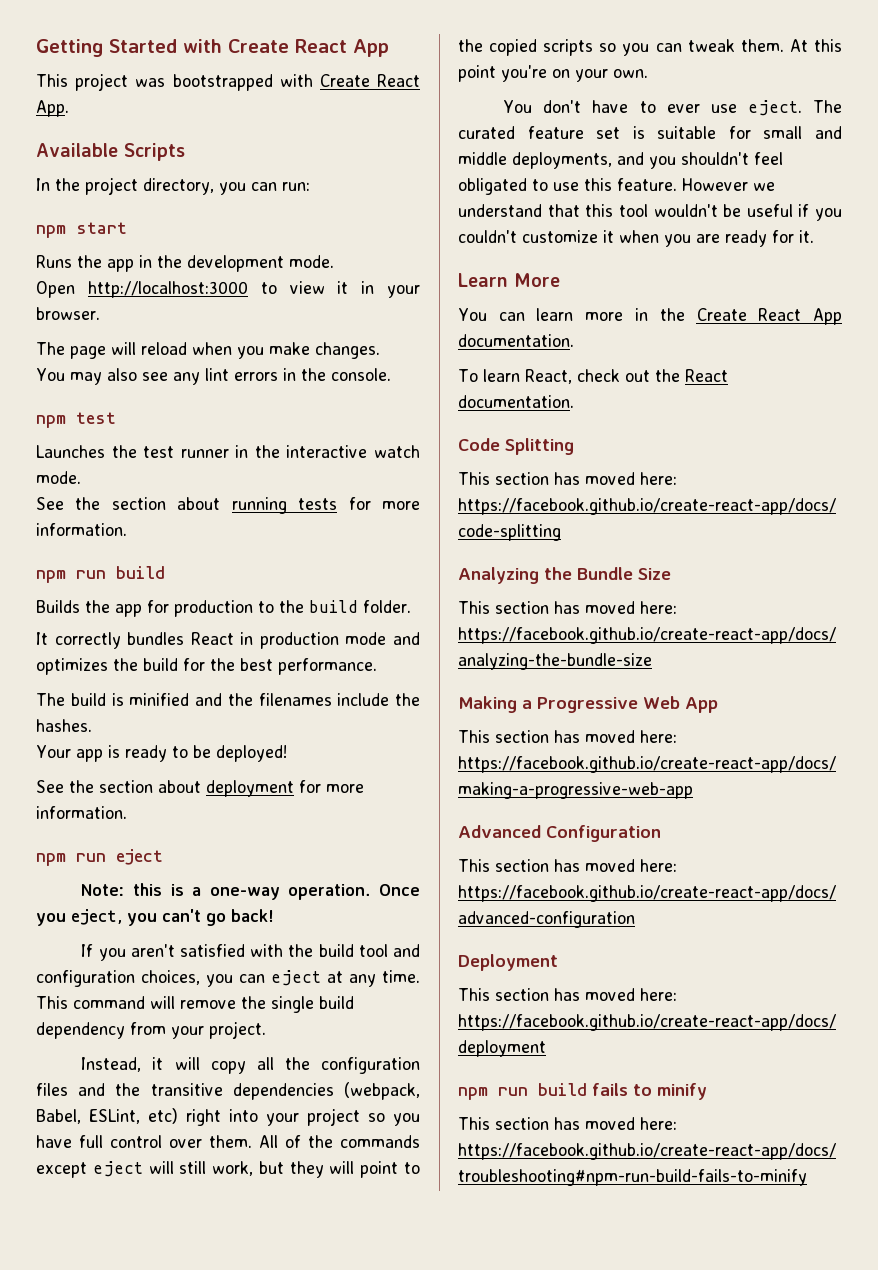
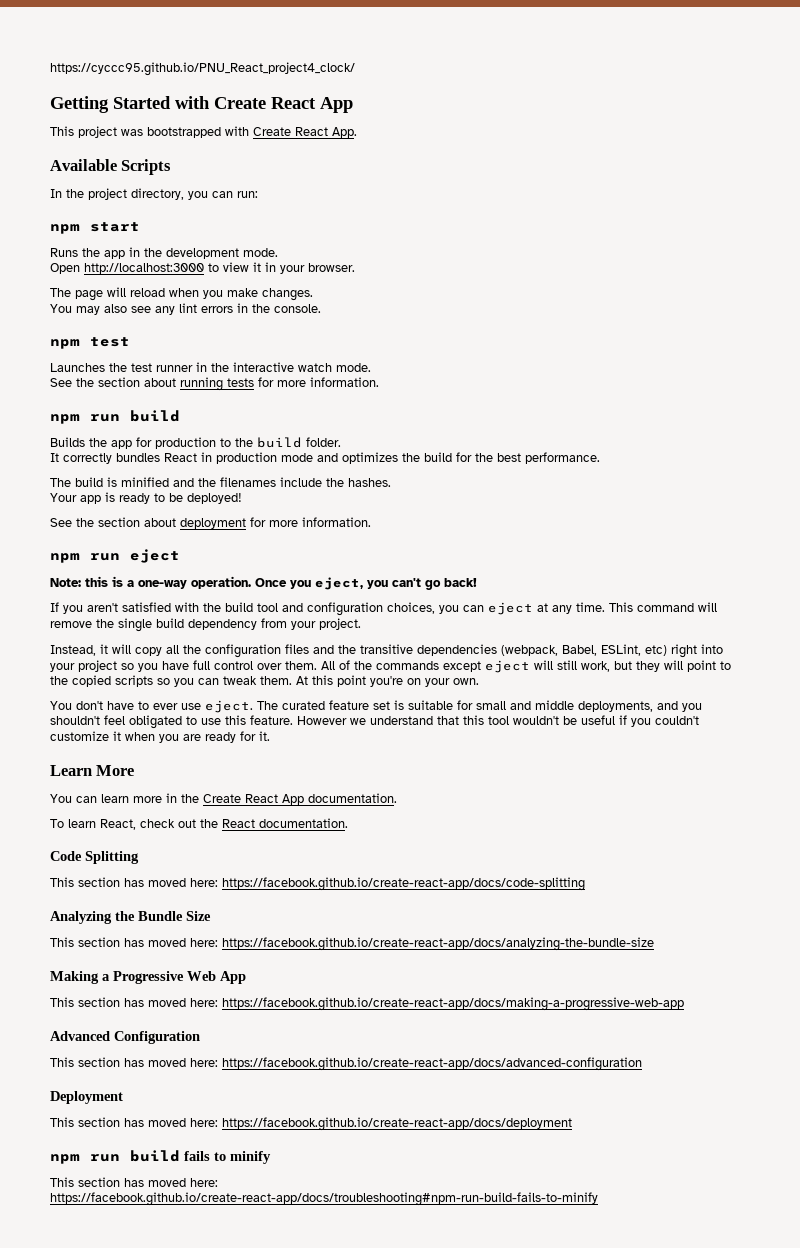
(36, 48) none -> [50,62,355,76] https://cyccc95.github.io/PNU_React_project4_clock/ //

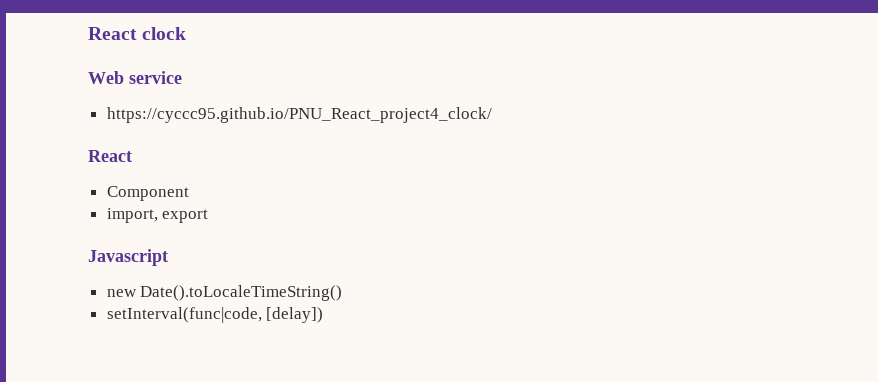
[50,62,355,76] [50,96,353,113] [50,126,357,138] [50,159,172,175] [50,188,258,200] [50,222,140,234] [50,247,278,259] [50,262,355,274] [50,287,313,301] [50,303,321,315] [50,337,130,349] [50,362,371,372] [50,377,379,391] [50,410,180,424] [50,437,341,449] [50,452,600,464] [50,477,391,487] [50,492,242,504] [50,517,371,529] [50,549,180,563] [50,576,477,590] [50,602,717,616] [50,618,361,632] [50,644,723,658] [50,660,731,673] [50,675,479,687] [50,700,702,713] [50,715,699,729] [50,731,270,743] [50,765,135,776] [50,793,397,805] [50,818,348,830] [50,851,139,864] [50,877,585,891] [50,911,211,924] [50,937,654,951] [50,971,246,984] [50,997,684,1011] [50,1031,200,1044] [50,1057,642,1071] [50,1091,123,1104] [50,1117,572,1131] [50,1150,271,1164] [50,1177,218,1187] [50,1192,598,1206] https://cyccc95.github.io/PNU_React_project4_clock/ // Getting Started with Create React App // This project was bootstrapped with Create React App. // Available Scripts // In the project directory, you can run: // npm start // Runs the app in the development mode. // Open http://localhost:3000 to view it in your browser. // The page will reload when you make changes. // You may also see any lint errors in the console. // npm test // Launches the test runner in the interactive watch mode. // See the section about running tests for more information. // npm run build // Builds the app for production to the build folder. // It correctly bundles React in production mode and optimizes the build for the best performance. // The build is minified and the filenames include the hashes. // Your app is ready to be deployed! // See the section about deployment for more information. // npm run eject // Note: this is a one-way operation. Once you eject, you can't go back! // If you aren't satisfied with the build tool and configuration choices, you can eject at any time. This command will remove the single build dependency from your project. // Instead, it will copy all the configuration files and the transitive dependencies (webpack, Babel, ESLint, etc) right into your project so you have full control over them. All of the commands except eject will still work, but they will point to the copied scripts so you can tweak them. At this point you're on your own. // You don't have to ever use eject. The curated feature set is suitable for small and middle deployments, and you shouldn't feel obligated to use this feature. However we understand that this tool wouldn't be useful if you couldn't customize it when you are ready for it. // Learn More // You can learn more in the Create React App documentation. // To learn React, check out the React documentation. // Code Splitting // This section has moved here: https://facebook.github.io/create-react-app/docs/code-splitting // Analyzing the Bundle Size // This section has moved here: https://facebook.github.io/create-react-app/docs/analyzing-the-bundle-size // Making a Progressive Web App // This section has moved here: https://facebook.github.io/create-react-app/docs/making-a-progressive-web-app // Advanced Configuration // This section has moved here: https://facebook.github.io/create-react-app/docs/advanced-configuration // Deployment // This section has moved here: https://facebook.github.io/create-react-app/docs/deployment // npm run build fails to minify // This section has moved here: https://facebook.github.io/create-react-app/docs/troubleshooting#npm-run-build-fails-to-minify -> [88,27,187,40] [88,71,182,84] [106,107,492,123] [88,150,132,162] [106,186,189,201] [106,208,209,223] [88,249,168,266] [106,285,343,301] [106,307,324,323] React clock // Web service // https://cyccc95.github.io/PNU_React_project4_clock/ // React // Component // import, export // Javascript // new Date().toLocaleTimeString() // setInterval(func|code, [delay])

